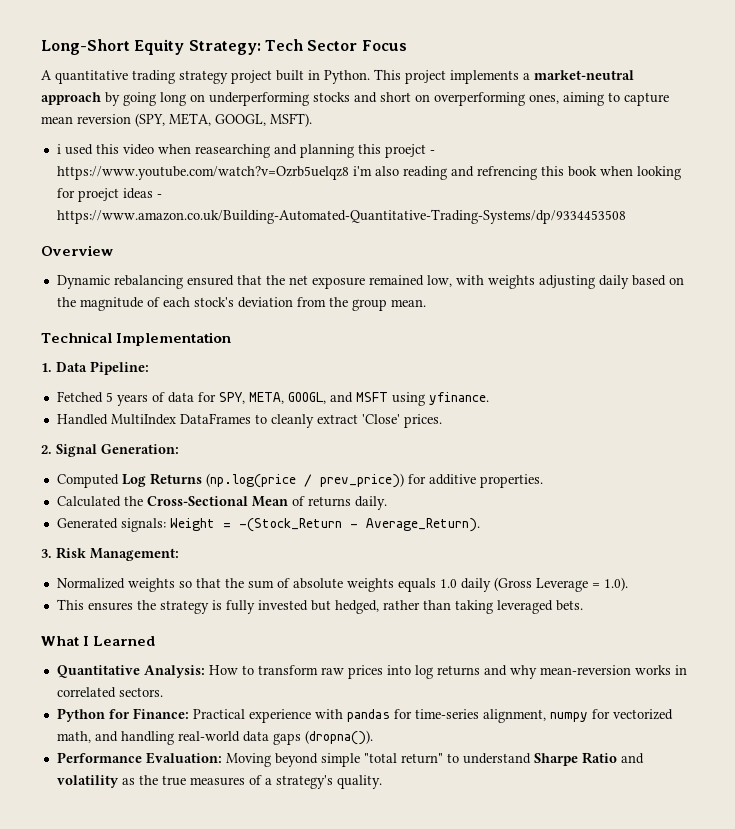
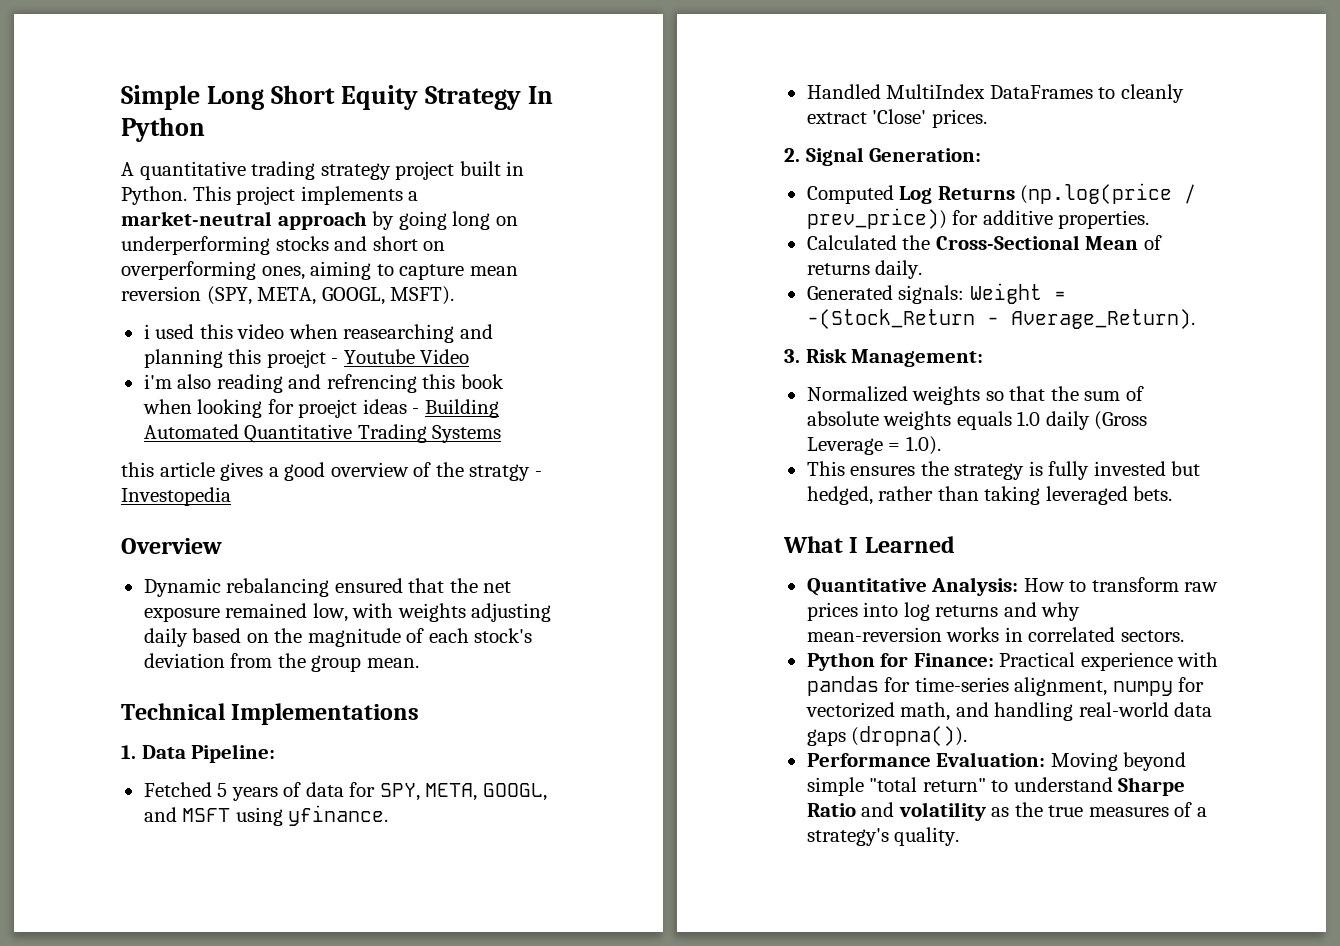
[41,39,407,55] Long-Short Equity Strategy: Tech Sector Focus -> [121,85,554,110] [121,117,205,142] Simple Long Short Equity Strategy In Python
[56,166,349,180] https://www.youtube.com/watch?v=Ozrb5uelqz8 -> [343,349,470,364] Youtube Video //
[56,209,626,224] https://www.amazon.co.uk/Building-Automated-Quantitative-Trading-Systems/dp/9334453508 -> [424,399,499,418] [143,424,502,443] [121,462,542,481] [121,487,231,506] Building Automated Quantitative Trading Systems // this article gives a good overview of the stratgy - Investopedia
[116,332,232,346] Implementation -> [231,703,420,725] Implementations

